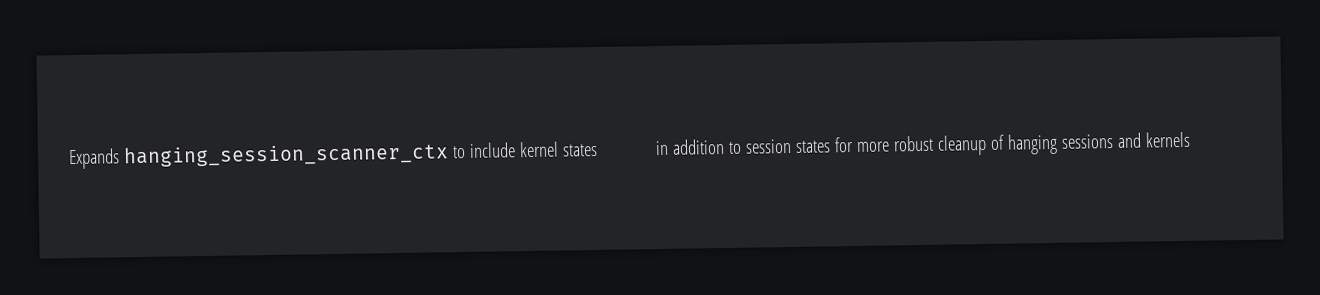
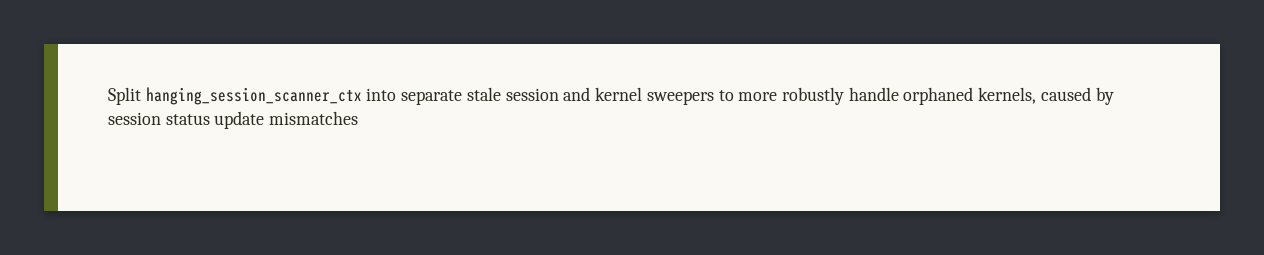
[68,131,1191,170] Expands hanging_session_scanner_ctx to include kernel states in addition to session states for more robust cleanup of hanging sessions and kernels -> [108,87,1114,105] [108,111,359,129] Split hanging_session_scanner_ctx into separate stale session and kernel sweepers to more robustly handle orphaned kernels, caused by session status update mismatches

